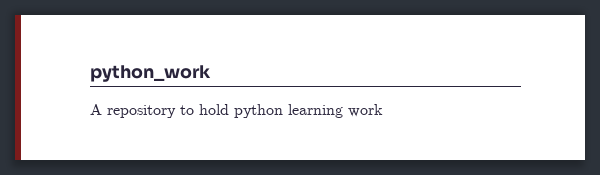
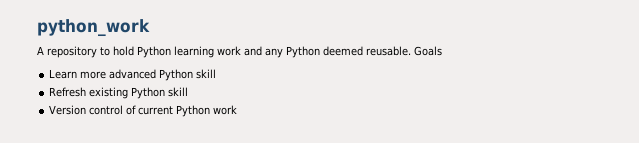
[234,104,283,118] python -> [137,46,171,58] Python
(383, 110) none -> [244,46,442,58] [49,69,217,81] [49,87,189,99] [49,105,238,117] and any Python deemed reusable. Goals // Learn more advanced Python skill // Refresh existing Python skill // Version control of current Python work

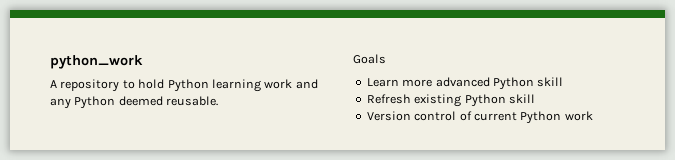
(411, 51) none -> (219, 101) //

